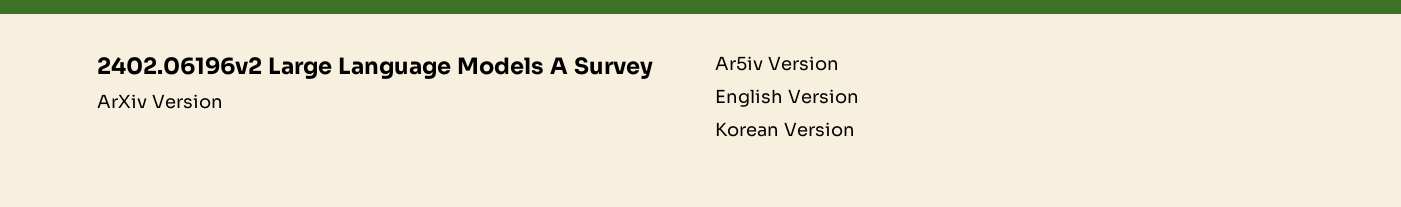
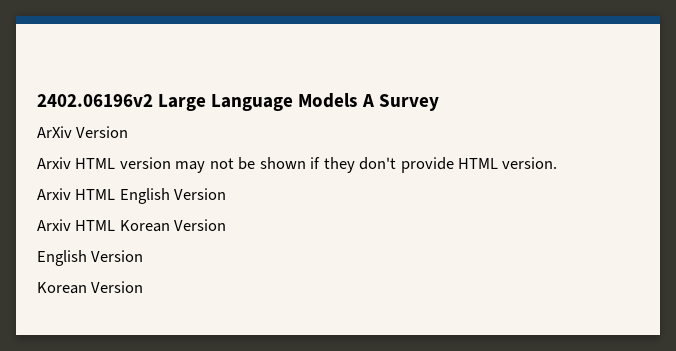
[715,56,763,71] Ar5iv -> [37,157,558,173] [37,188,227,204] [37,219,170,232] Arxiv HTML version may not be shown if they don't provide HTML version. // Arxiv HTML English Version // Arxiv HTML Korean

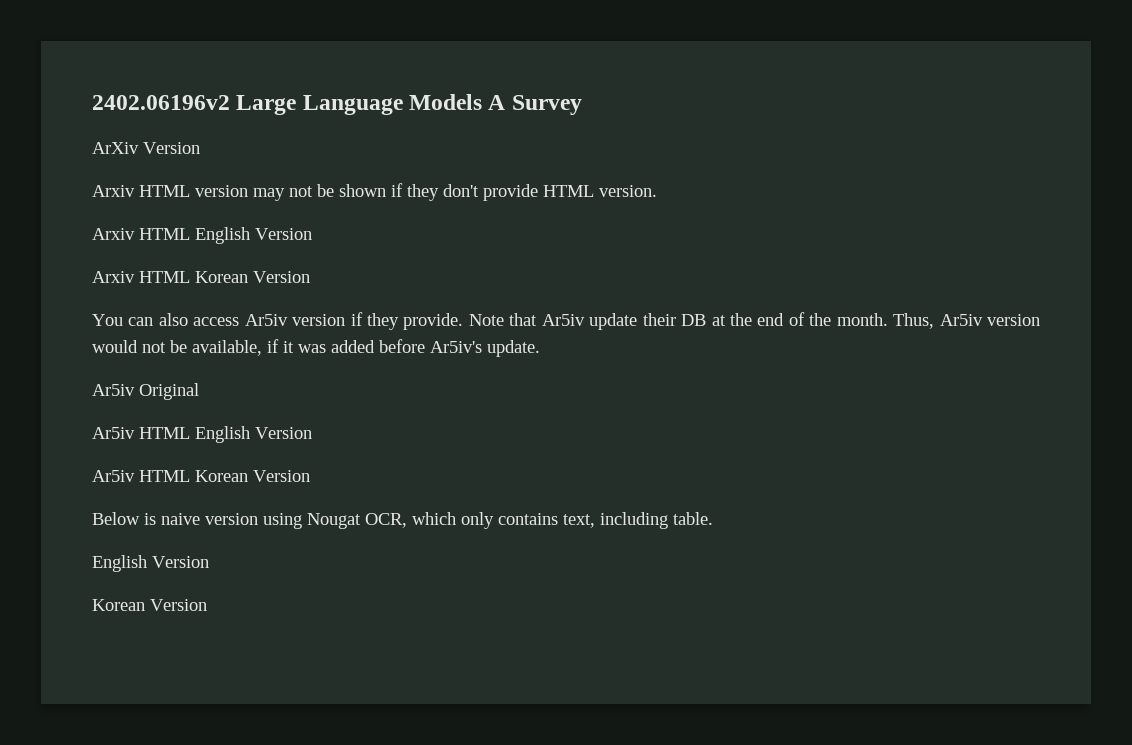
(227, 225) none -> [92,312,1040,330] [92,339,540,357] [92,383,199,400] [92,426,312,443] [92,470,310,482] [92,512,713,529] // You can also access Ar5iv version if they provide. Note that Ar5iv update their DB at the end of the month. Thus, Ar5iv version would not be available, if it was added before Ar5iv's update. // Ar5iv Original // Ar5iv HTML English Version // Ar5iv HTML Korean Version // Below is naive version using Nougat OCR, which only contains text, including table.

